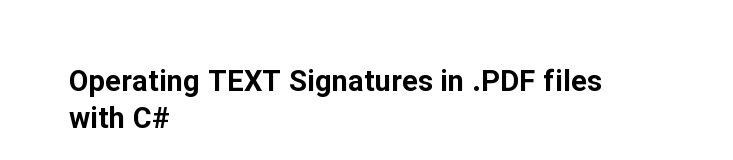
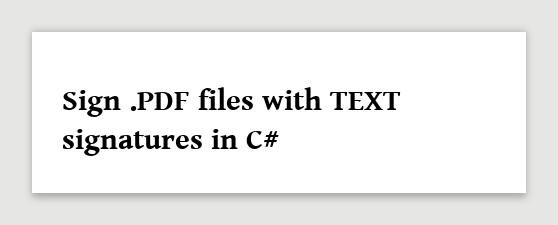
[69,68,603,97] [69,106,125,128] Operating TEXT Signatures in .PDF files with -> [62,87,402,117] [62,129,239,156] Sign .PDF files with TEXT signatures in

